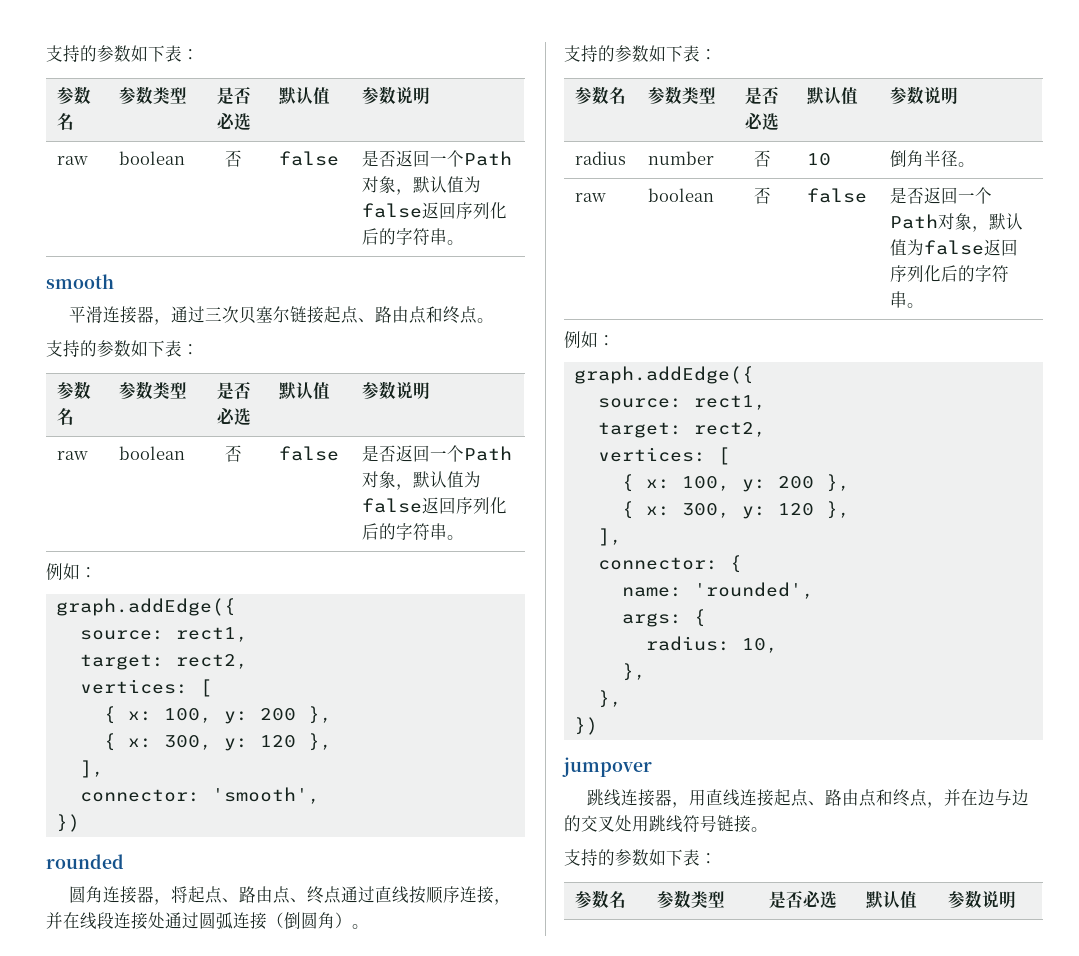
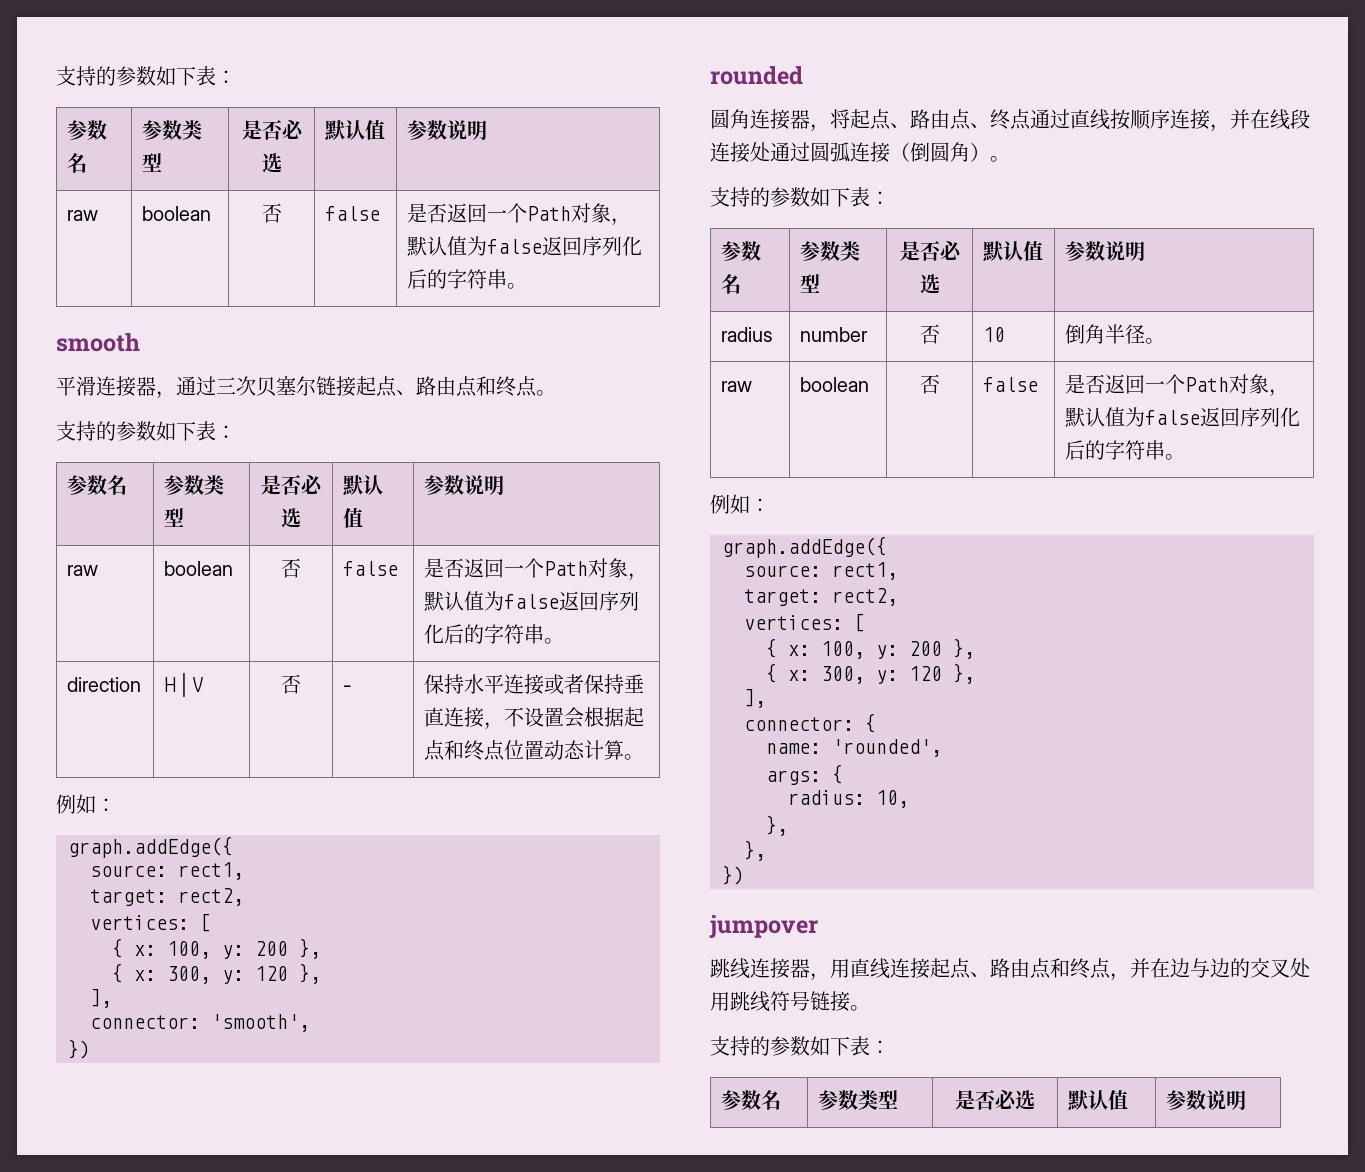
(464, 537) none -> [67,677,142,692] [164,673,204,697] [281,674,301,694] [343,685,353,692] [424,674,645,695] [424,707,645,730] [424,740,645,761] // direction | H | V | 否 | - | 保持水平连接或者保持垂直连接，不设置会根据起点和终点位置动态计算。

